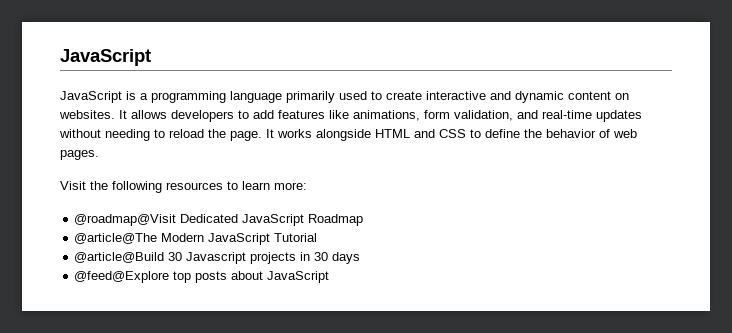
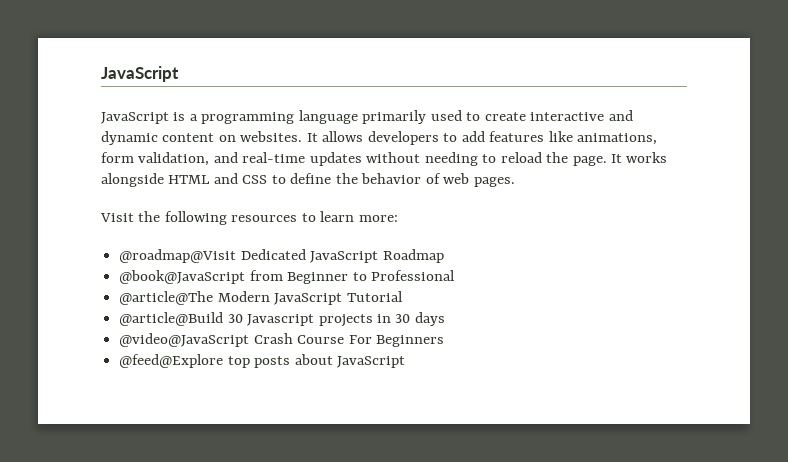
(364, 220) none -> [119,270,455,284] // @book@JavaScript from Beginner to Professional
(361, 258) none -> [119,333,444,347] // @video@JavaScript Crash Course For Beginners

